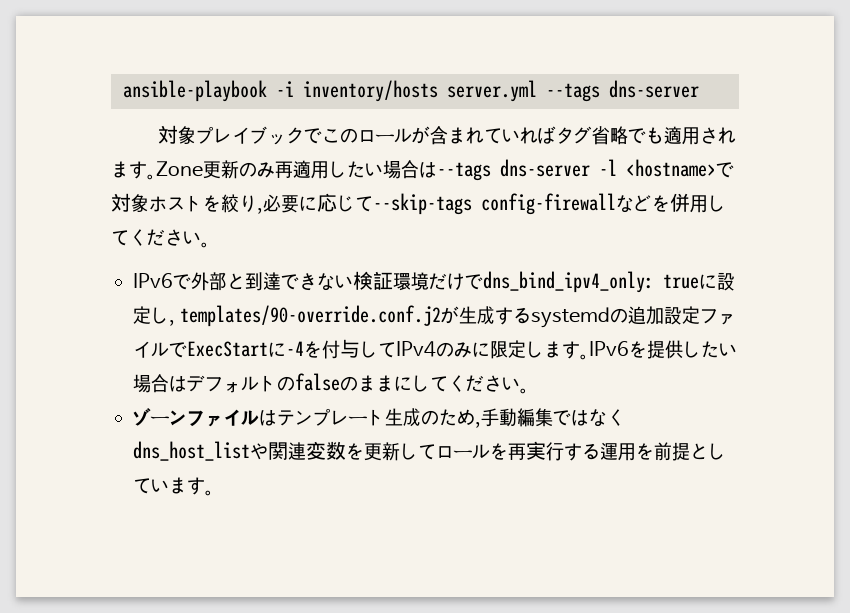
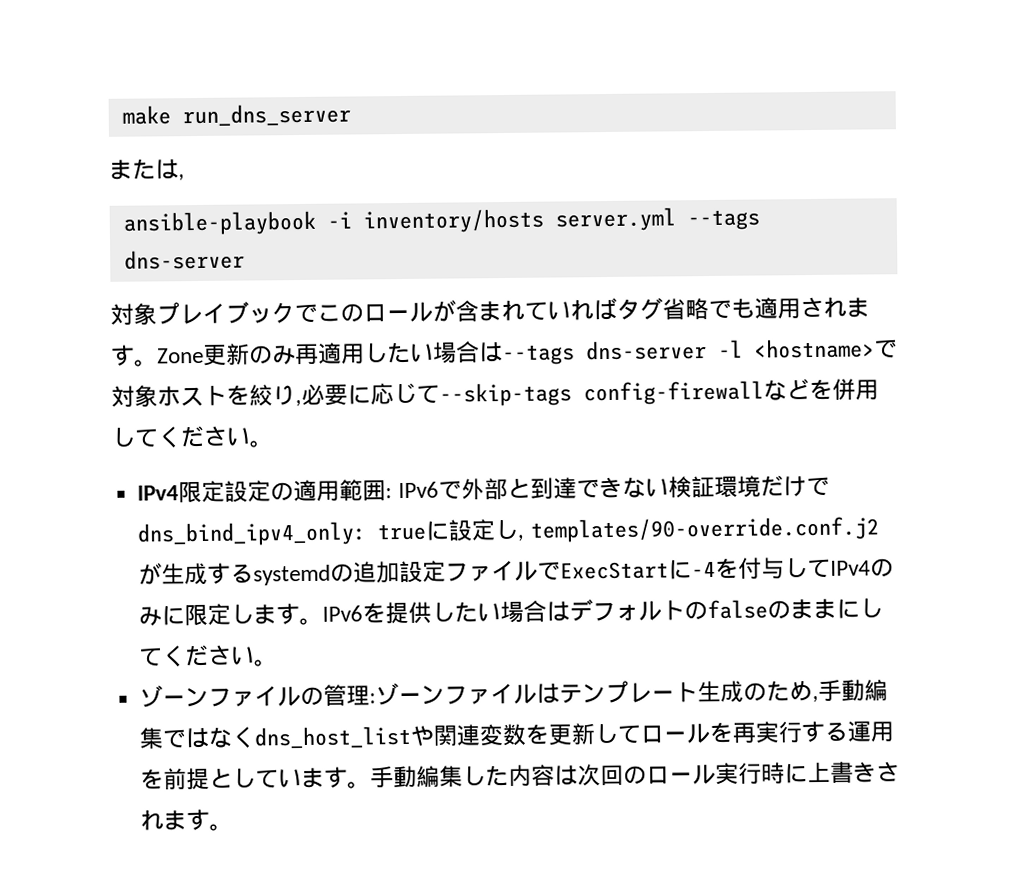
(123, 91) none -> [121,103,351,127] [109,158,185,181] make run_dns_server // または, //
(210, 245) none -> [137,479,393,504] IPv4限定設定の適用範囲:
(259, 417) none -> [300,683,538,707] の管理:ゾーンファイル
(214, 493) none -> [370,761,901,789] [140,808,234,831] 手動編集した内容は次回のロール実行時に上書きされます。

